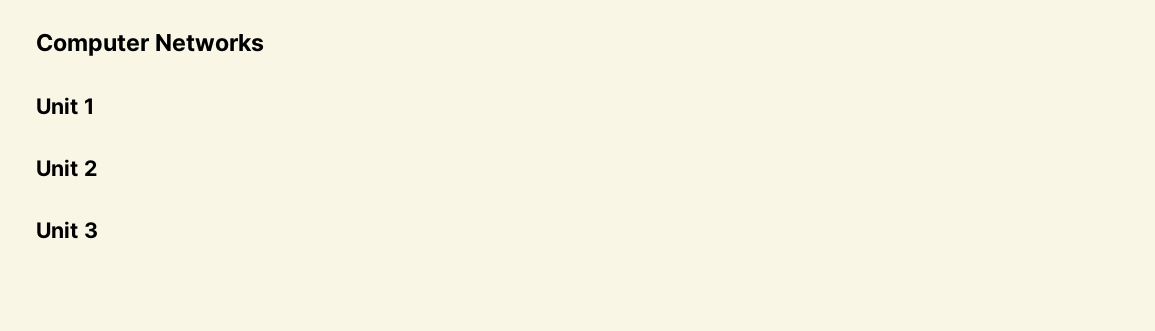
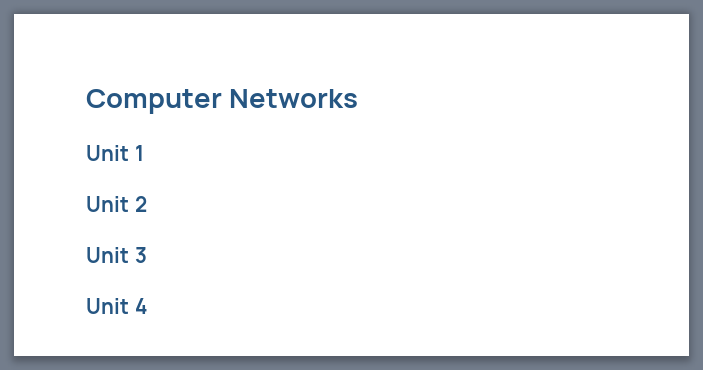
(98, 230) none -> [86,298,147,314] // Unit 4

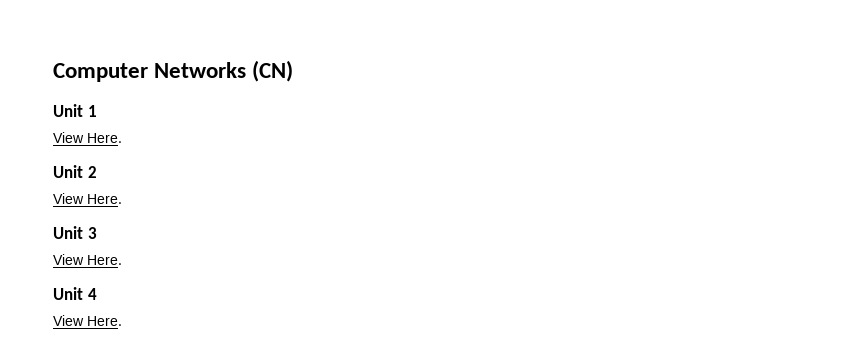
(359, 98) none -> [252,60,294,82] (CN)
(144, 153) none -> [53,132,122,143] // View Here.
(147, 204) none -> [53,193,122,204] // View Here.
(147, 255) none -> [53,254,122,265] // View Here.
(147, 306) none -> [53,315,122,326] // View Here.

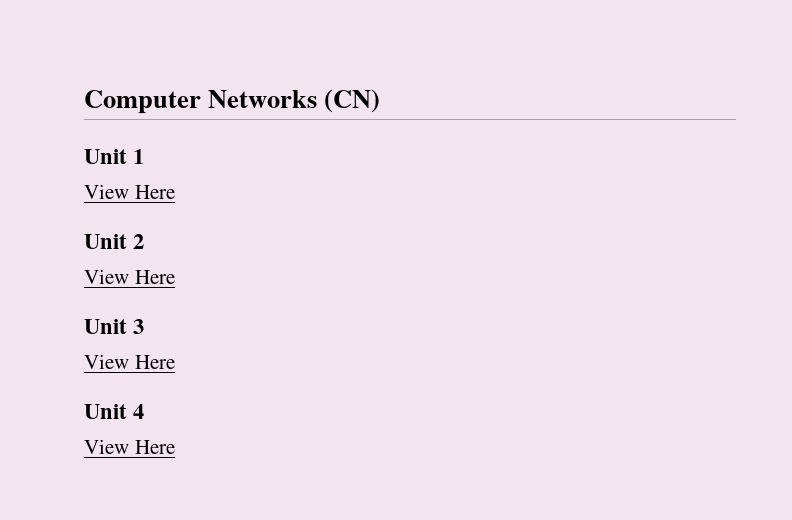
[87,133,122,143] Here. -> [134,185,175,199] Here
[87,194,122,204] Here. -> [134,270,175,284] Here
[87,255,122,265] Here. -> [134,355,175,369] Here
[87,316,122,326] Here. -> [134,440,175,454] Here

